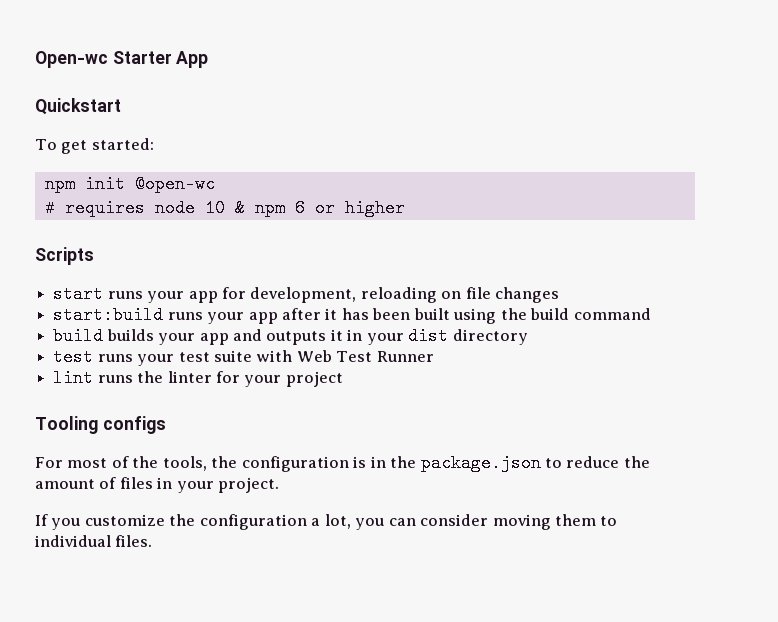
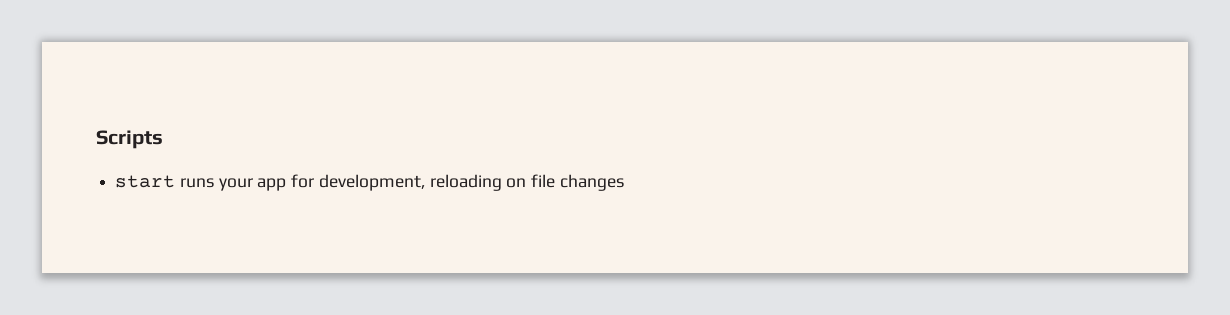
[35,51,209,68] [35,98,121,115] [35,138,154,154] [44,175,215,193] [44,199,405,217] Open-wc Starter App // Quickstart // To get started: // npm init @open-wc // # requires node 10 & npm 6 or higher // -> (96, 139) none
[53,306,651,324] [53,327,528,345] [53,348,434,366] [53,369,343,387] [35,416,166,434] [35,454,650,472] [35,477,280,493] [35,514,618,530] [35,535,153,547] // start:build runs your app after it has been built using the build command // build builds your app and outputs it in your dist directory // test runs your test suite with Web Test Runner // lint runs the linter for your project // Tooling configs // For most of the tools, the configuration is in the package.json to reduce the amount of files in your project. // If you customize the configuration a lot, you can consider moving them to individual files. -> (624, 182) none

